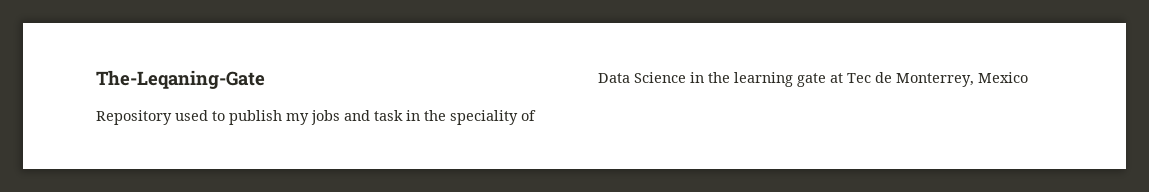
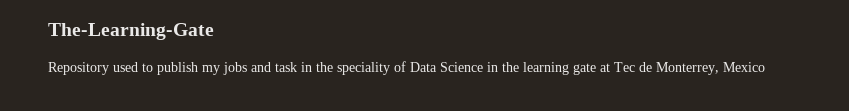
[96,70,265,89] The-Leqaning-Gate -> [48,23,214,40] The-Learning-Gate

